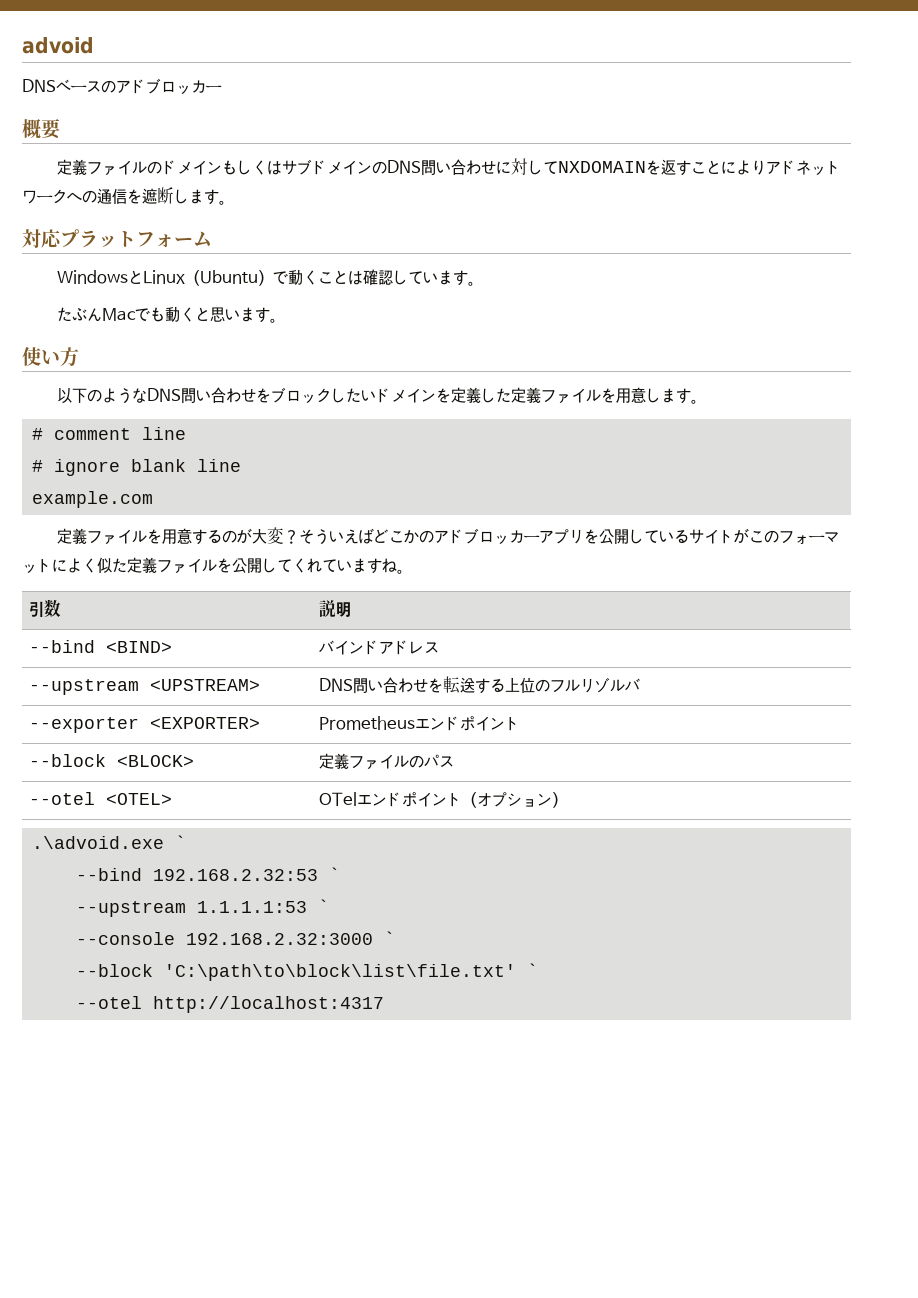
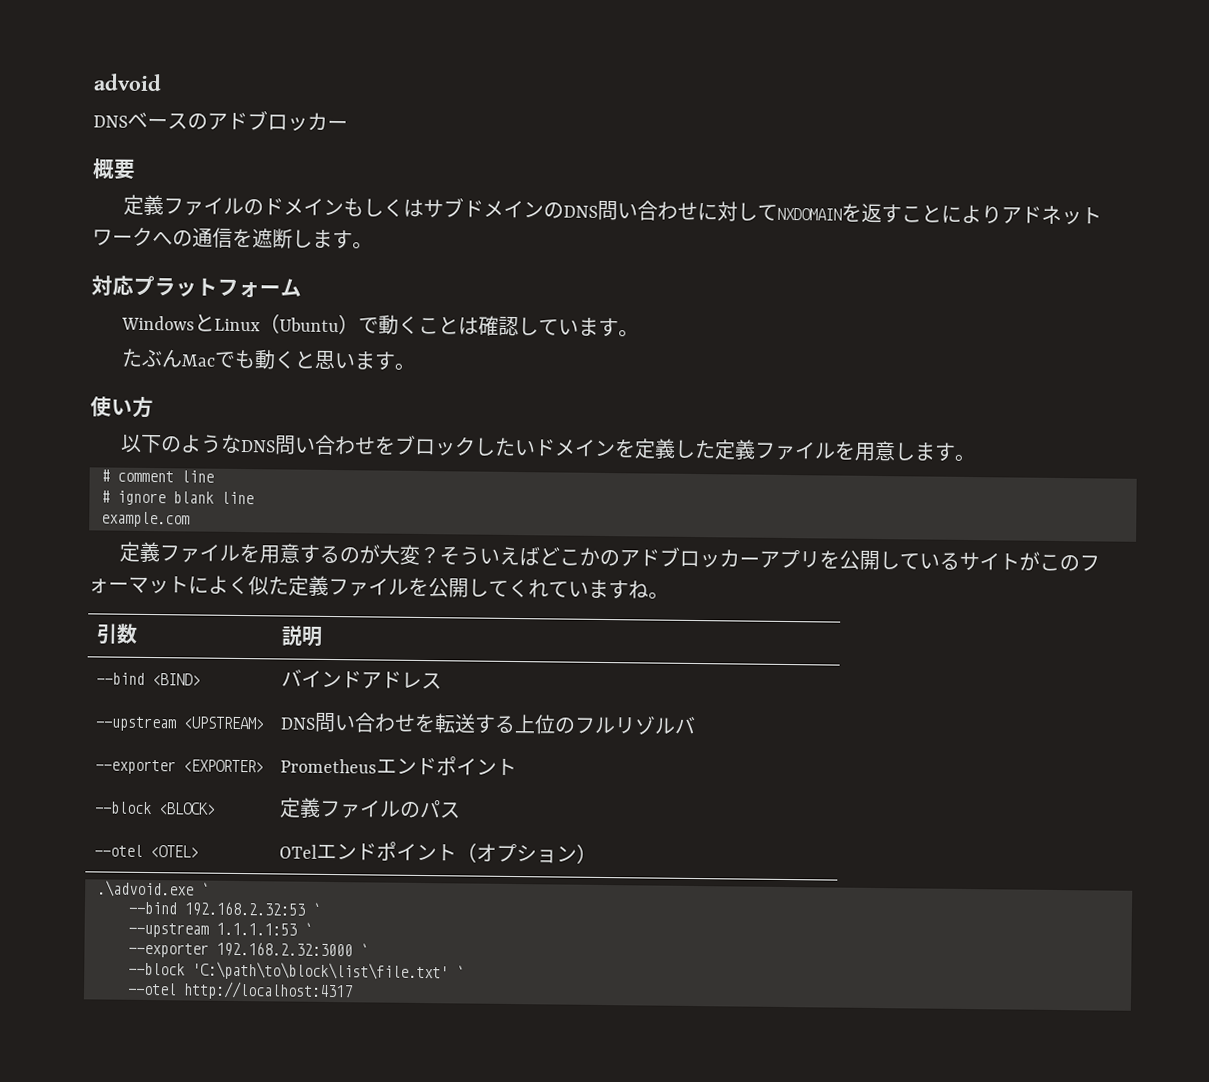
[75,932,175,945] --console -> [128,942,209,958] --exporter

